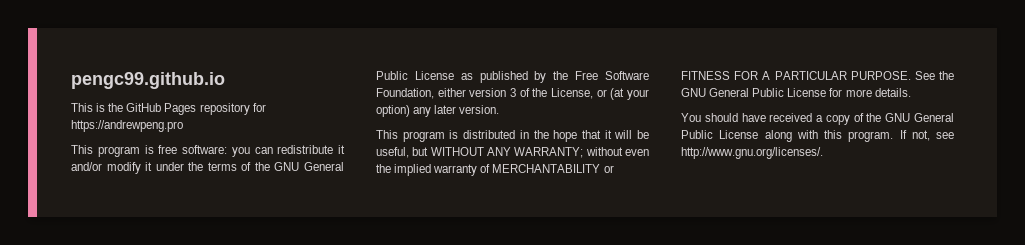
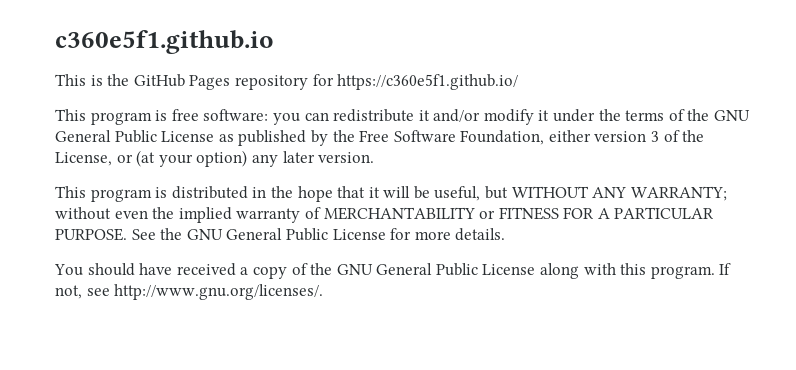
[71,72,225,89] pengc99.github.io -> [55,30,274,54] c360e5f1.github.io
[71,120,183,132] https://andrewpeng.pro -> [337,74,519,90] https://c360e5f1.github.io/

